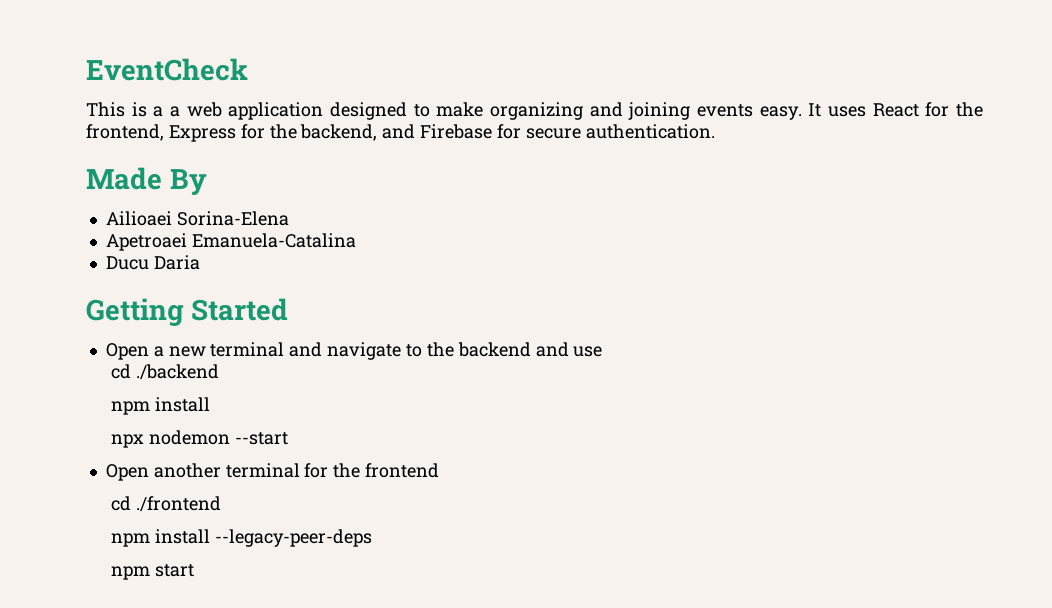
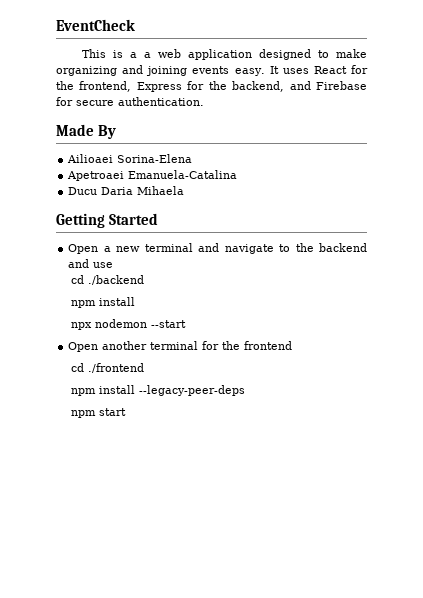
(200, 262) none -> [137,186,185,195] Mihaela

